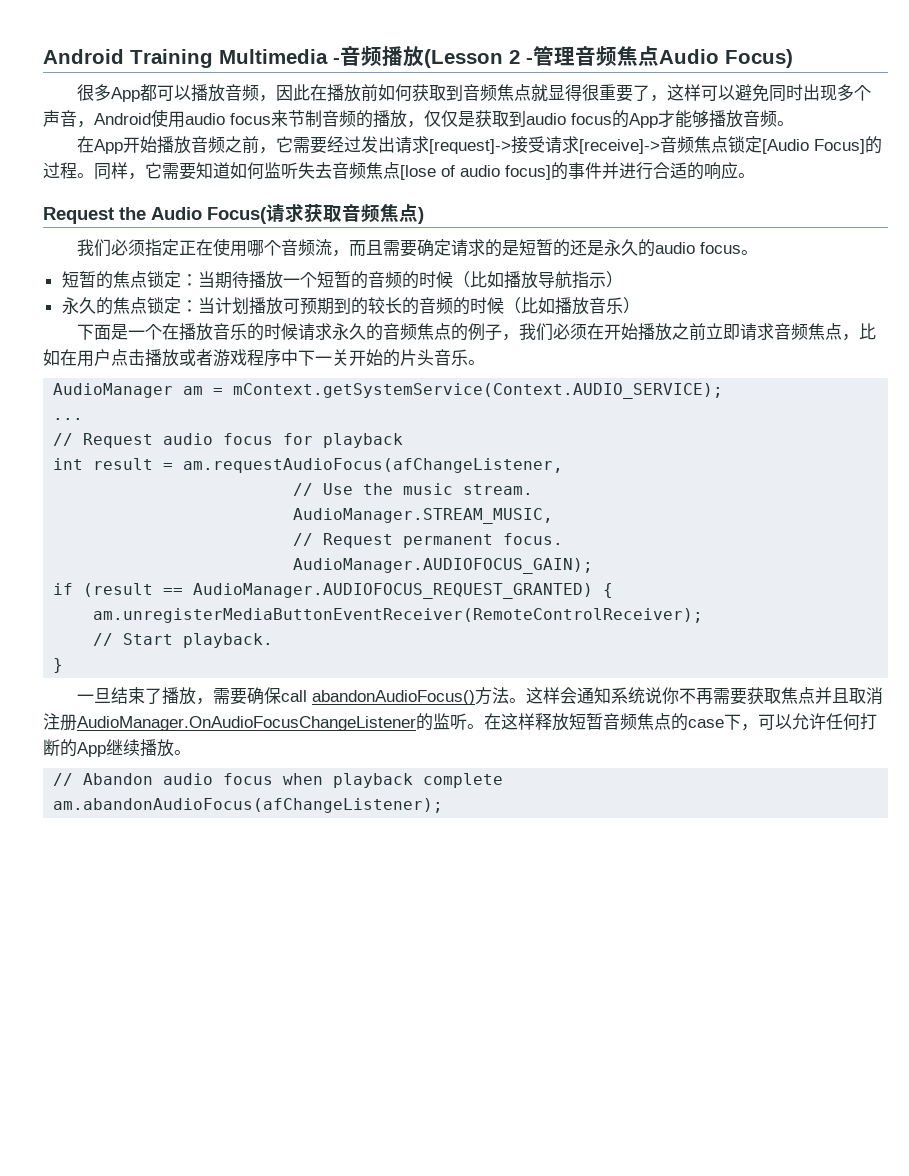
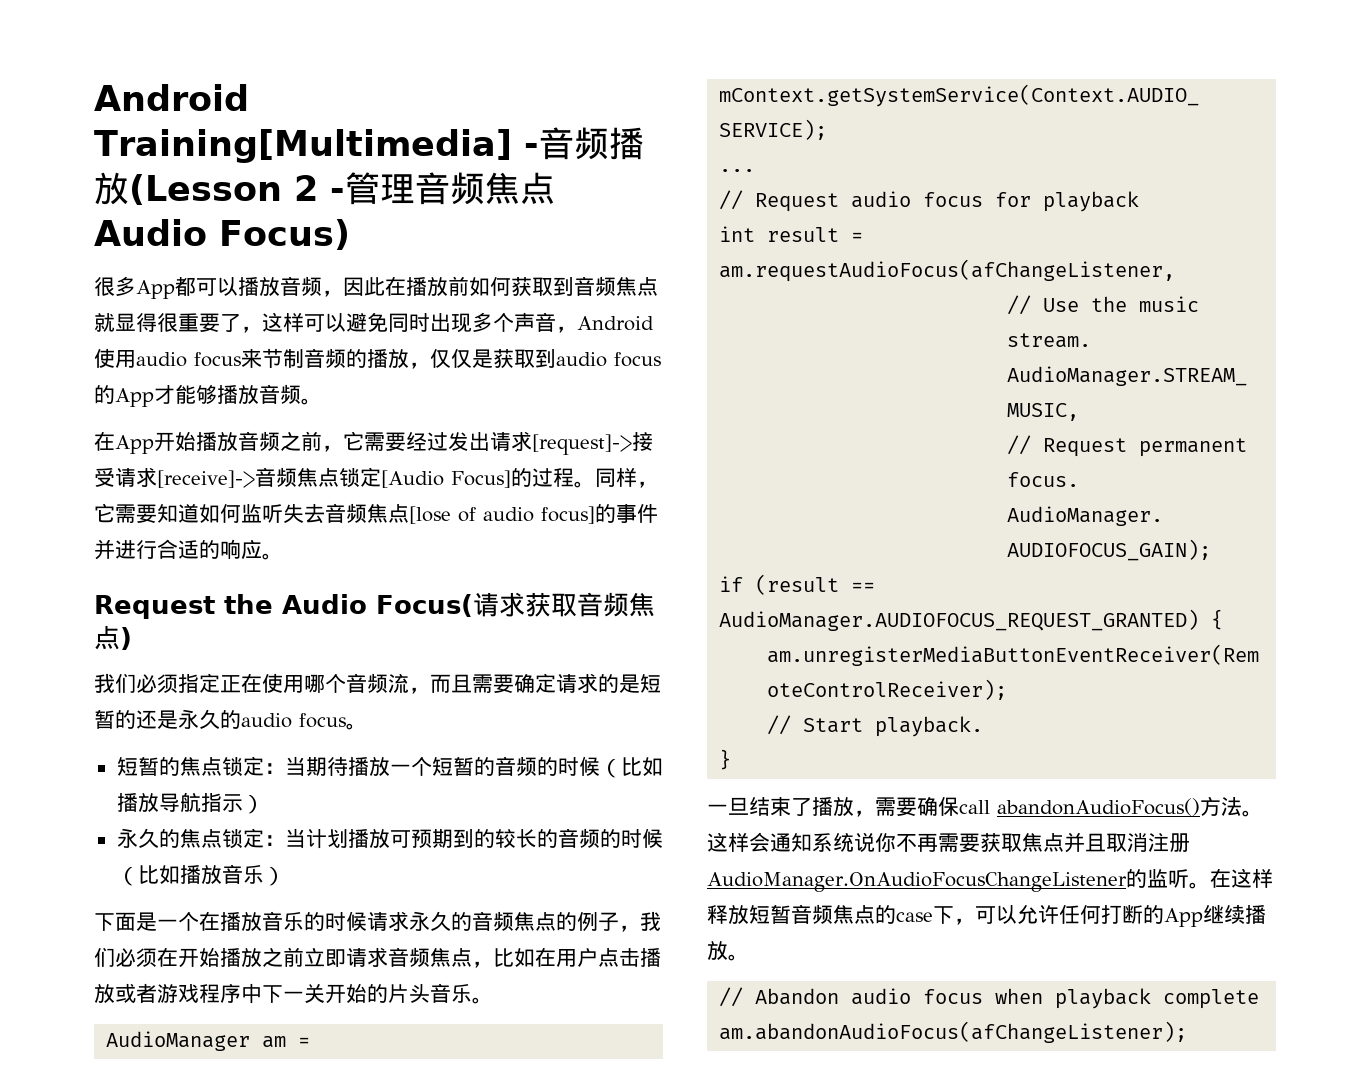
[43,49,328,68] Android Training Multimedia -> [94,84,249,111] [94,129,512,163] Android Training[Multimedia]

